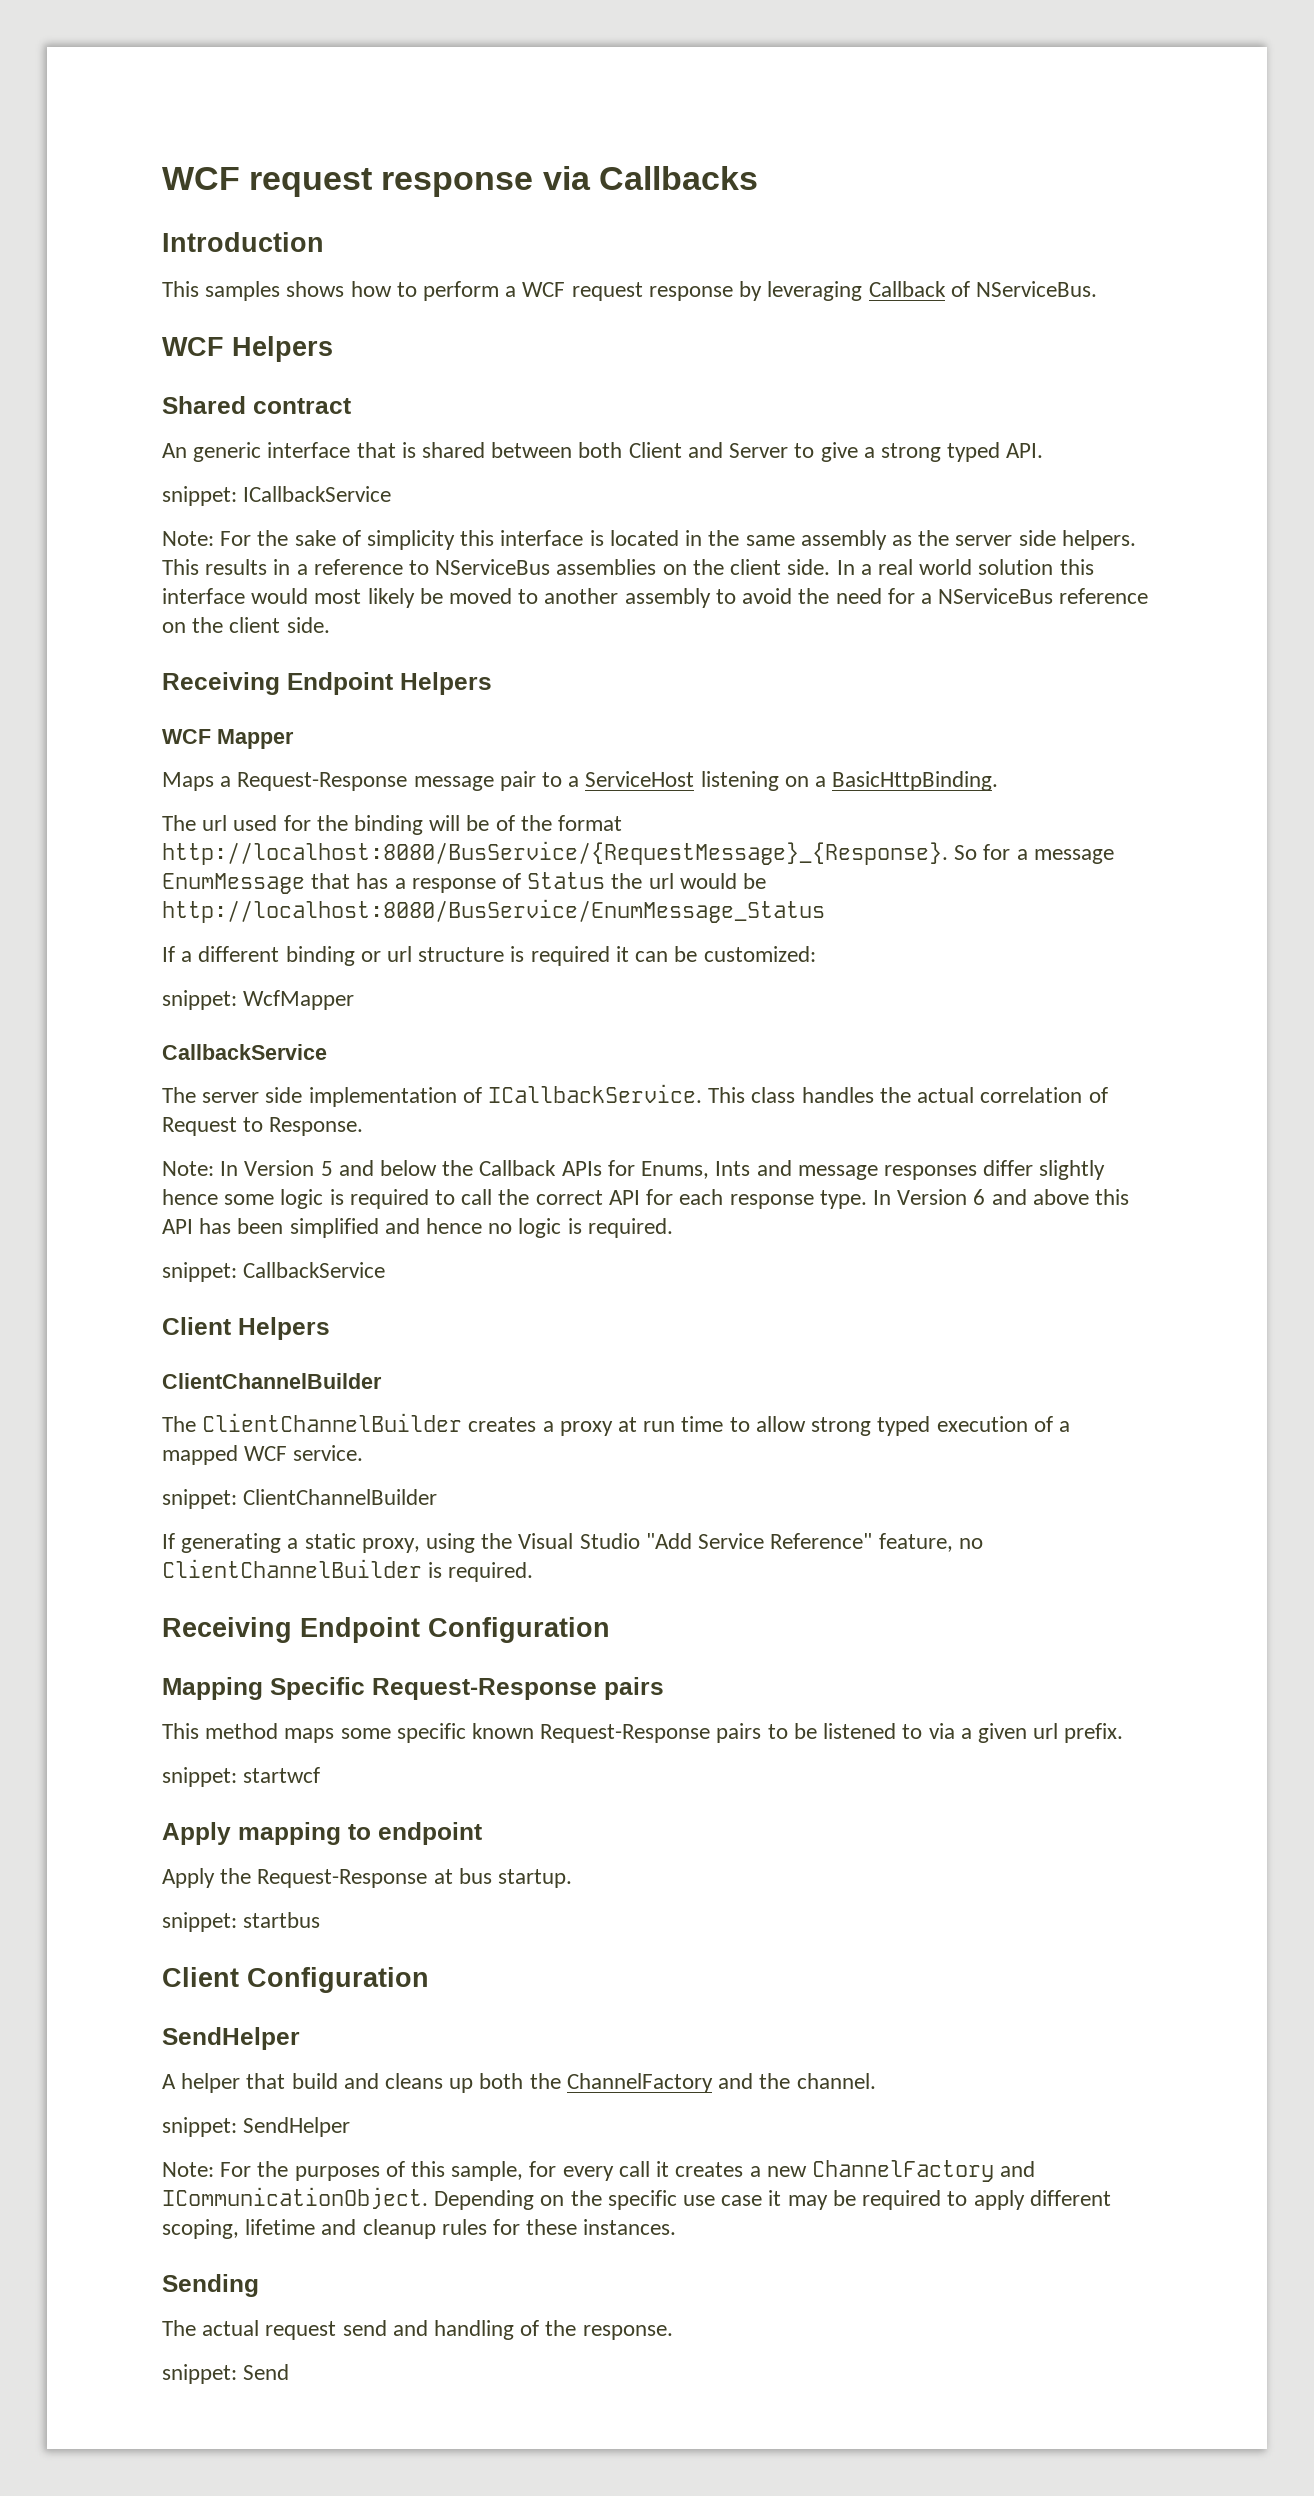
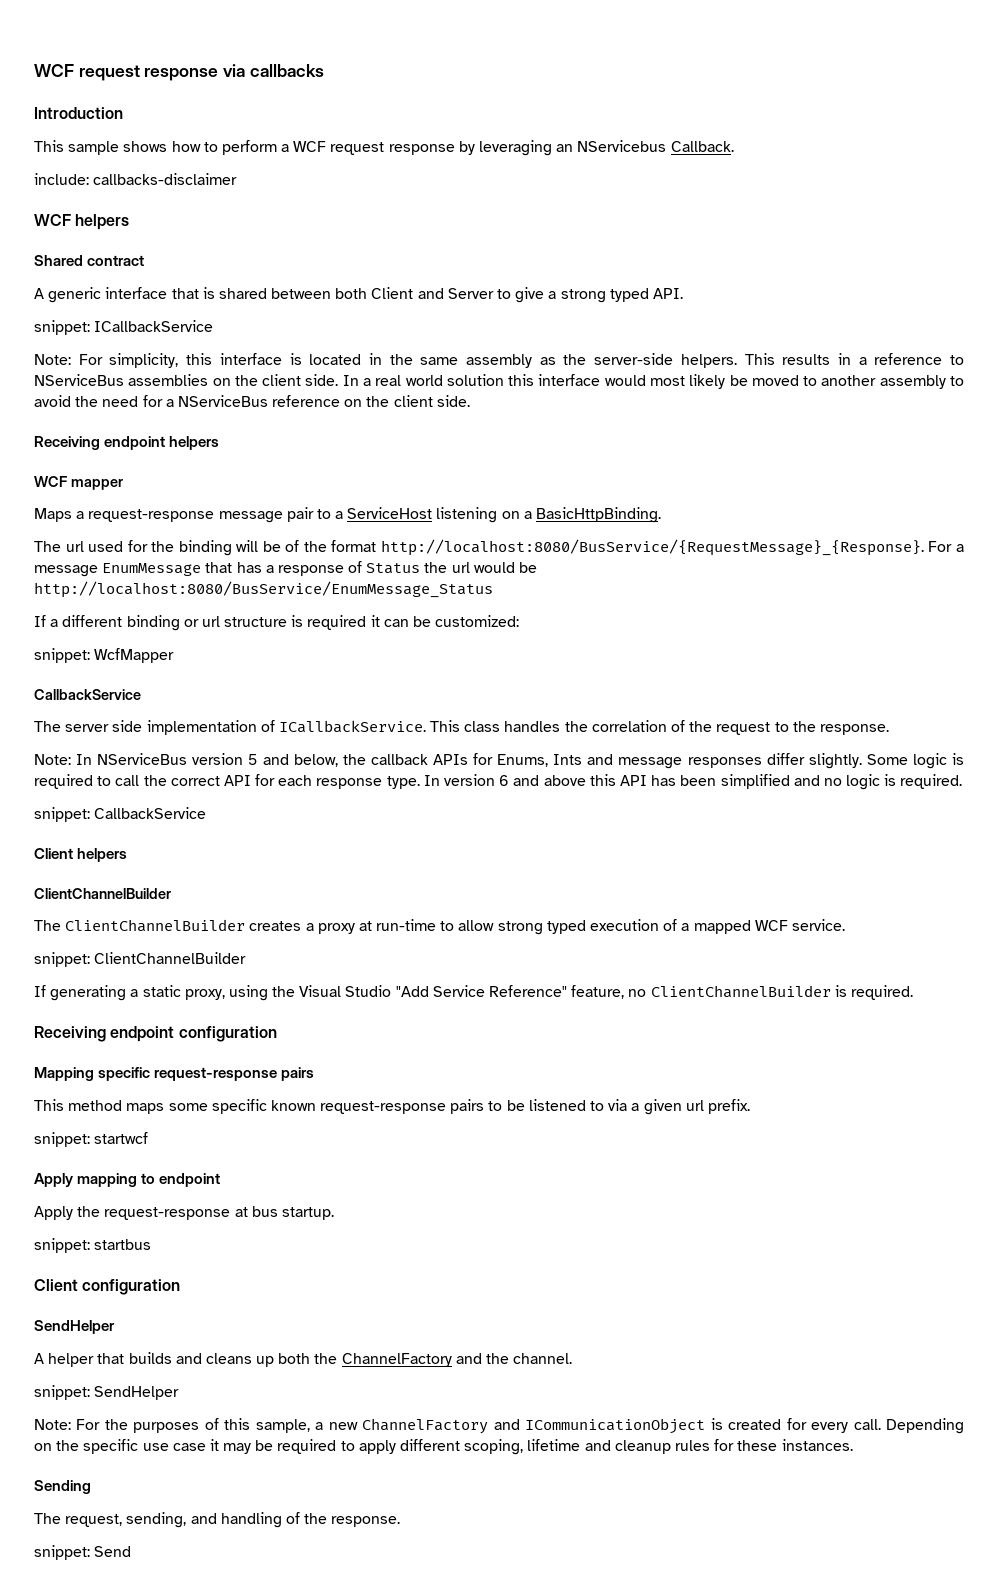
[598,166,758,190] Callbacks -> [249,64,324,77] callbacks
[205,281,281,301] samples -> [68,141,120,155] sample
[868,281,1097,297] [162,336,333,362] Callback of NServiceBus. // WCF Helpers -> [556,140,734,152] [34,173,238,185] [34,214,130,230] an NServicebus Callback. // include: callbacks-disclaimer // WCF helpers
[162,443,187,458] An -> [34,288,44,299] A
[257,530,456,550] the sake of simplicity -> [109,353,179,368] simplicity,
[955,530,1056,546] server side -> [594,353,674,365] server-side
[287,672,492,695] [162,729,294,749] Endpoint Helpers // WCF Mapper -> [104,436,220,450] [34,476,123,490] endpoint helpers // WCF mapper
[237,772,408,791] Request-Response -> [88,509,215,522] request-response
[954,844,1011,860] So for -> [928,541,953,552] For
[917,1087,975,1103] actual -> (588, 726) none
[162,1117,364,1136] [162,1160,557,1176] Request to Response. // Note: In Version 5 and below the Callback -> [689,721,889,735] [34,753,428,767] the request to the response. // Note: In NServiceBus version 5 and below, the callback
[1039,1160,1106,1180] [162,1189,275,1205] slightly hence some -> [808,753,908,769] slightly. Some
[897,1189,968,1205] Version -> [444,774,496,786] version
[426,1218,483,1234] hence -> (820, 780) none
[238,1317,330,1340] Helpers -> [77,848,128,862] helpers
[643,1416,724,1432] run time -> [376,919,437,931] run-time
[300,1617,610,1643] Endpoint Configuration -> [110,1026,277,1042] endpoint configuration
[270,1677,597,1700] Specific Request-Response -> [98,1067,278,1081] specific request-response
[540,1724,711,1743] Request-Response -> [320,1101,447,1114] request-response
[257,1869,428,1888] Request-Response -> [104,1207,231,1220] request-response
[247,1967,429,1993] Configuration -> [82,1279,181,1295] configuration
[291,2073,338,2089] build -> [128,1352,172,1364] builds
[529,2160,1036,2182] [162,2187,428,2209] for every call it creates a new ChannelFactory and ICommunicationObject. -> [315,1418,881,1434] a new ChannelFactory and ICommunicationObject is created for every call.
[202,2320,387,2340] actual request send -> [65,1512,187,1528] request, sending,

